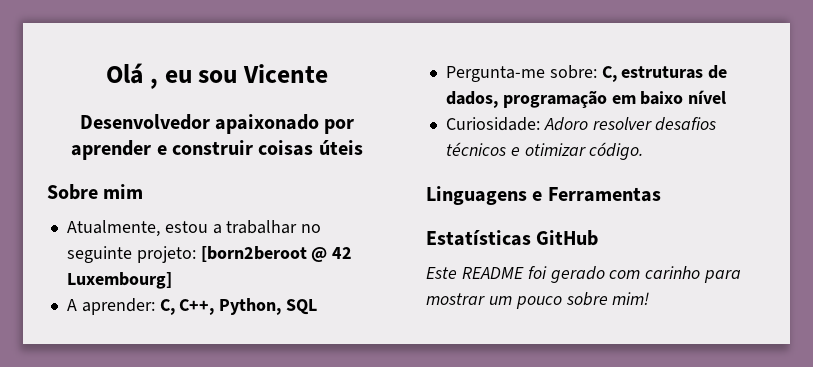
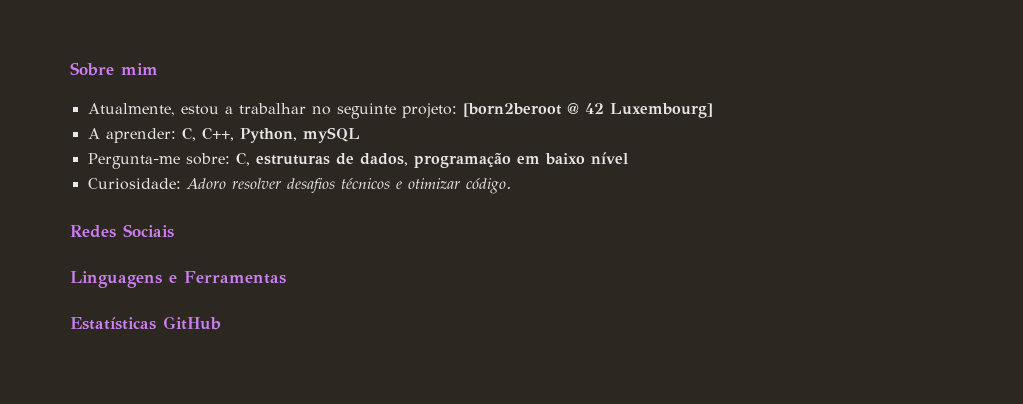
[105,63,329,89] [79,114,355,134] [71,140,363,160] Olá , eu sou Vicente // Desenvolvedor apaixonado por aprender e construir coisas úteis // -> (70, 69) none
[286,299,318,315] SQL -> [302,127,360,143] mySQL
(644, 151) none -> [70,224,174,238] // Redes Sociais
[426,266,742,283] [426,292,650,309] // Este README foi gerado com carinho para mostrar um pouco sobre mim! -> (221, 323) none

